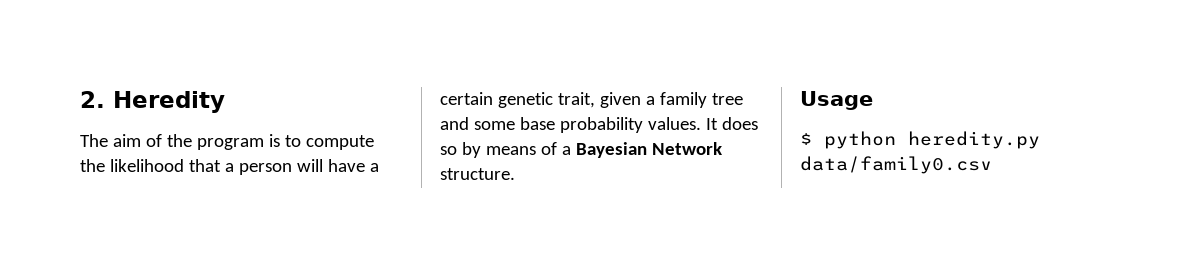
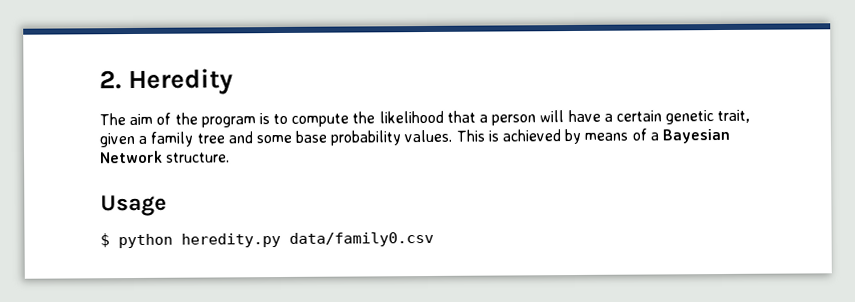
[705,117,758,130] [440,146,457,155] It does so -> [455,129,562,142] This is achieved

